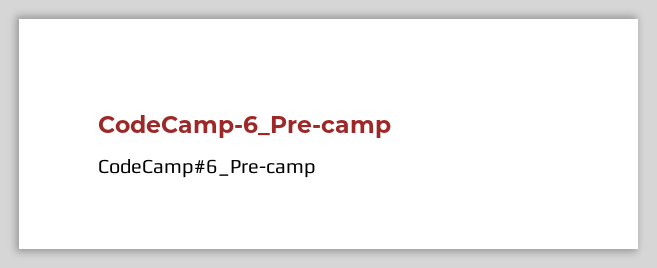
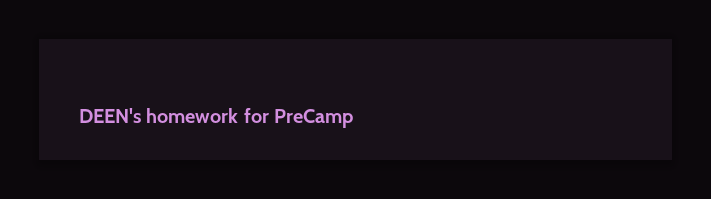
[98,115,391,138] [98,159,316,178] CodeCamp-6_Pre-camp // CodeCamp#6_Pre-camp -> [79,108,354,128] DEEN's homework for PreCamp

